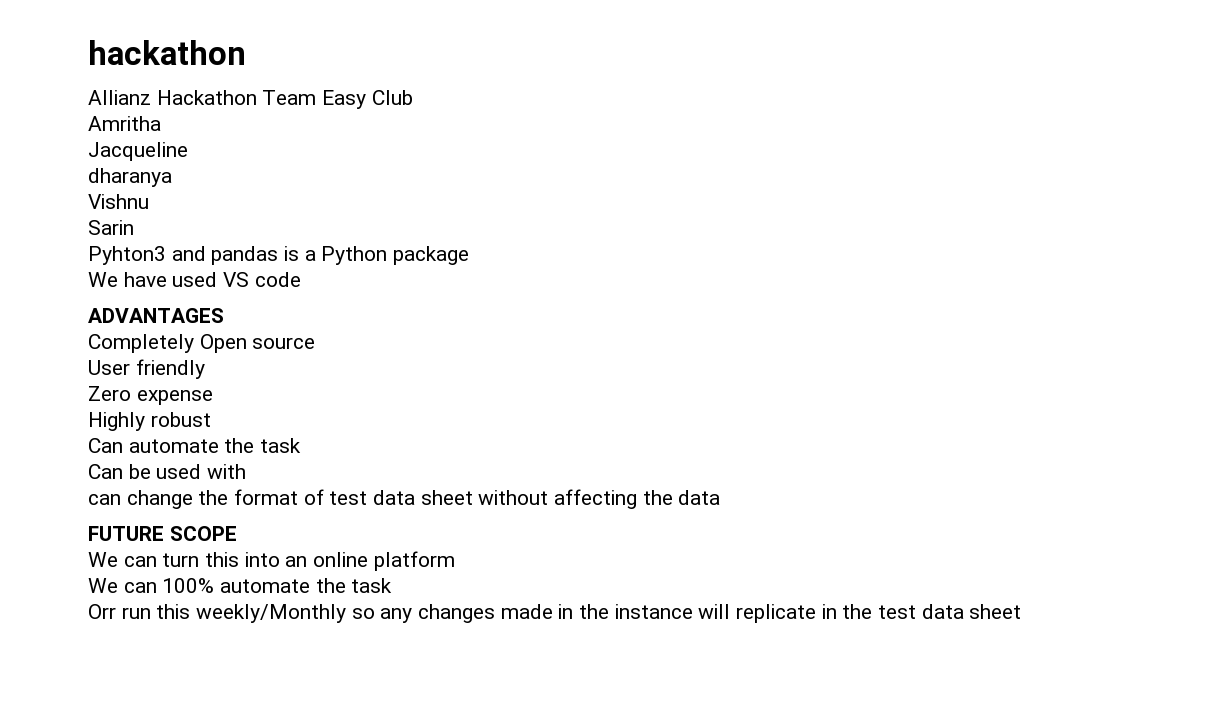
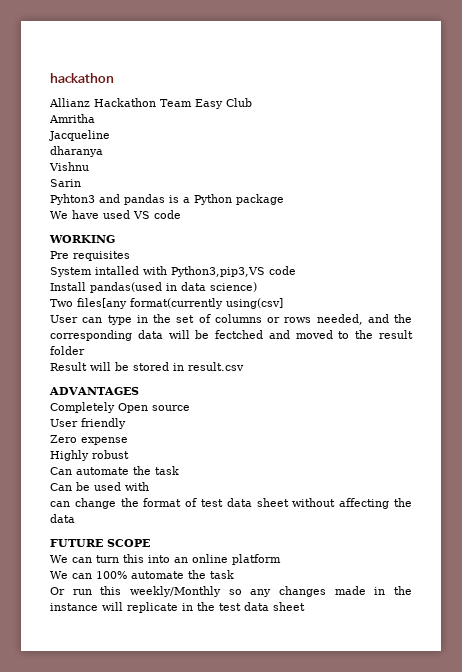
(301, 279) none -> [49,235,115,243] [50,251,130,261] [50,266,296,277] [50,282,257,293] [50,298,283,309] [50,314,412,325] [50,330,413,341] [50,346,85,355] [50,362,244,371] // WORKING // Pre requisites // System intalled with Python3,pip3,VS code // Install pandas(used in data science) // Two files[any format(currently using(csv] // User can type in the set of columns or rows needed, and the corresponding data will be fectched and moved to the result folder // Result will be stored in result.csv
[88,604,116,619] Orr -> [50,587,65,595] Or

